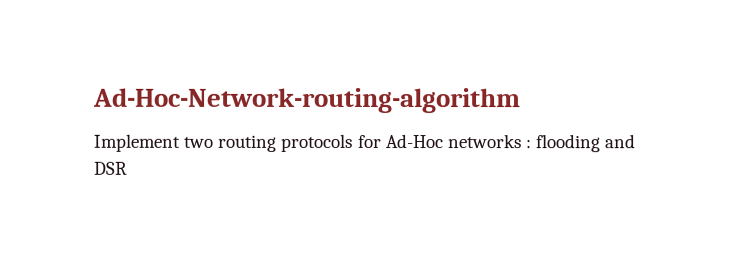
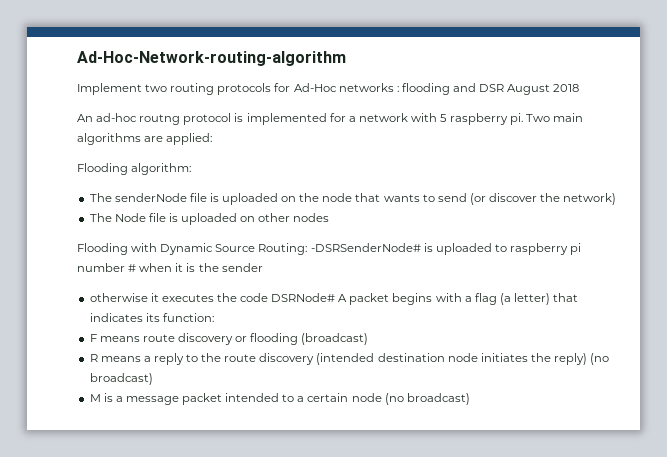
(127, 168) none -> [507,84,580,95] [77,113,584,125] [77,133,213,145] [77,163,192,175] [89,193,617,205] [89,213,330,225] [77,243,582,255] [77,263,263,272] [89,293,579,305] [89,313,214,322] [89,333,369,345] [89,353,610,365] [89,373,153,385] [89,393,470,405] August 2018 // An ad-hoc routng protocol is implemented for a network with 5 raspberry pi. Two main algorithms are applied: // Flooding algorithm: // The senderNode file is uploaded on the node that wants to send (or discover the network) // The Node file is uploaded on other nodes // Flooding with Dynamic Source Routing: -DSRSenderNode# is uploaded to raspberry pi number # when it is the sender // otherwise it executes the code DSRNode# A packet begins with a flag (a letter) that indicates its function: // F means route discovery or flooding (broadcast) // R means a reply to the route discovery (intended destination node initiates the reply) (no broadcast) // M is a message packet intended to a certain node (no broadcast)

